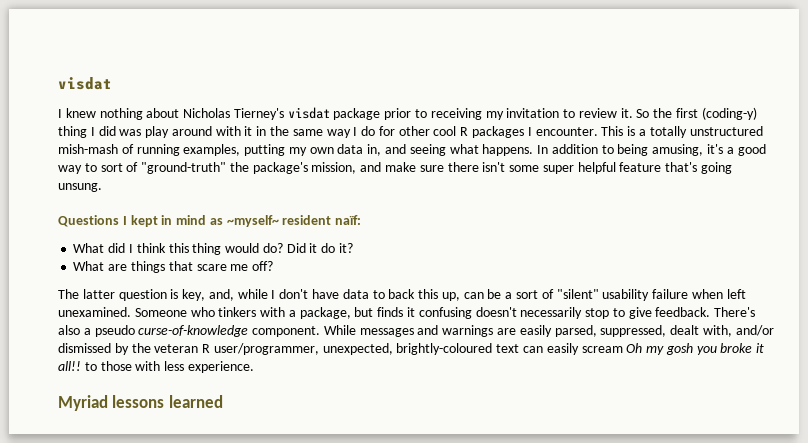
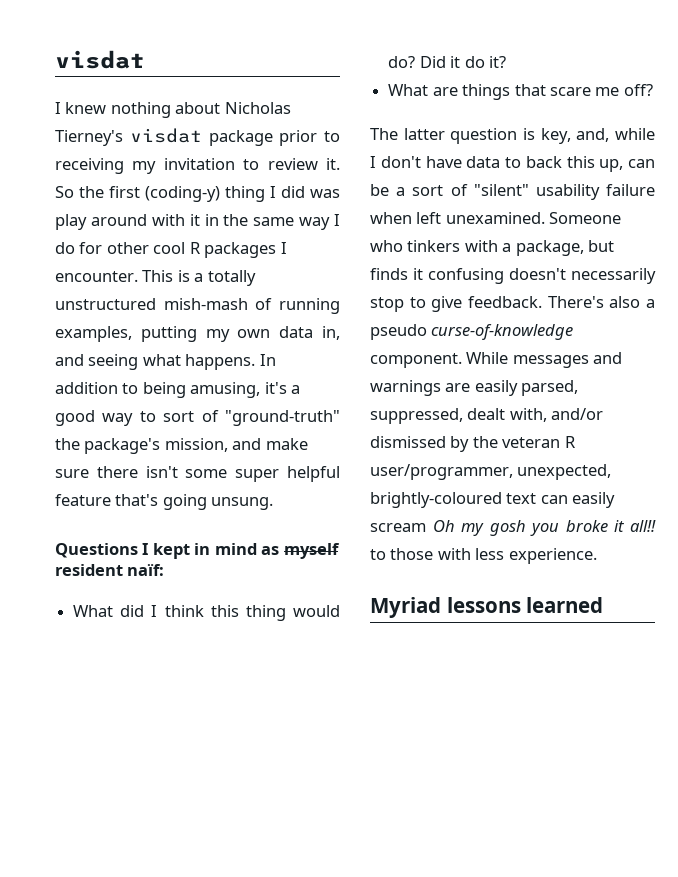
[226,215,279,227] ~myself~ -> [283,543,340,559] myself

